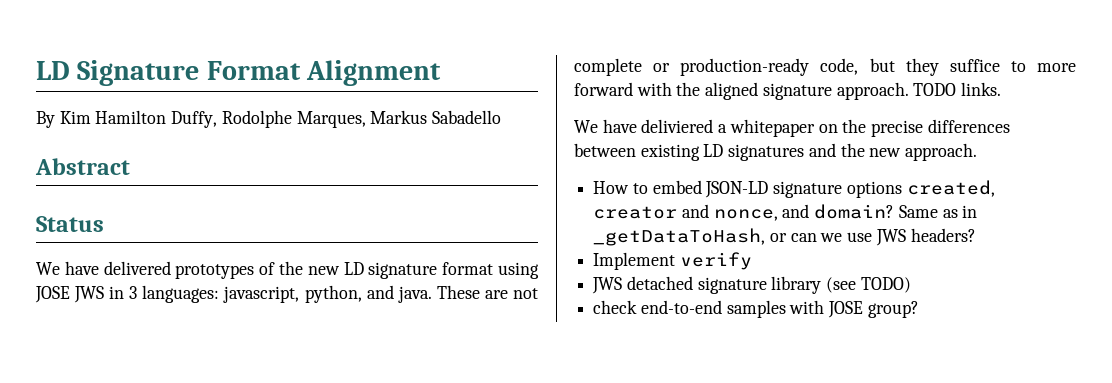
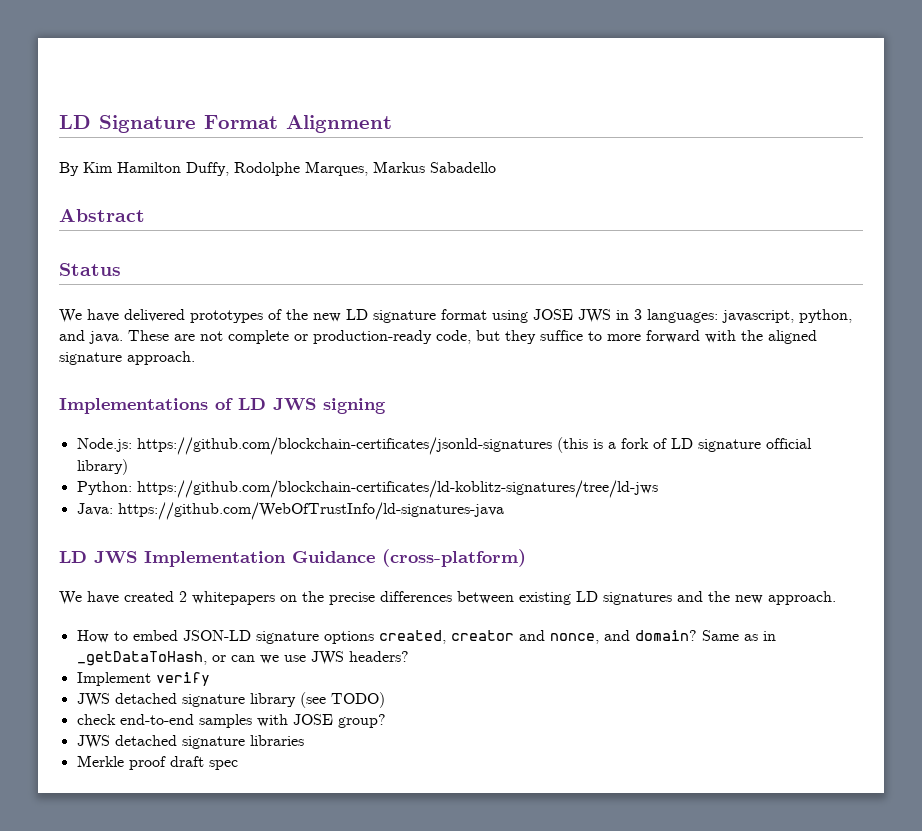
[913,82,1002,96] [574,119,815,137] TODO links. // We have deliviered a whitepaper -> [59,398,386,414] [76,437,812,455] [76,459,128,475] [76,480,658,498] [76,502,504,520] [59,549,526,567] [59,591,275,605] // Implementations of LD JWS signing // Node.js: https://github.com/blockchain-certificates/jsonld-signatures (this is a fork of LD signature official library) // Python: https://github.com/blockchain-certificates/ld-koblitz-signatures/tree/ld-jws // Java: https://github.com/WebOfTrustInfo/ld-signatures-java // LD JWS Implementation Guidance (cross-platform) // We have created 2 whitepapers
(919, 309) none -> [76,735,304,749] [76,755,238,770] // JWS detached signature libraries // Merkle proof draft spec

